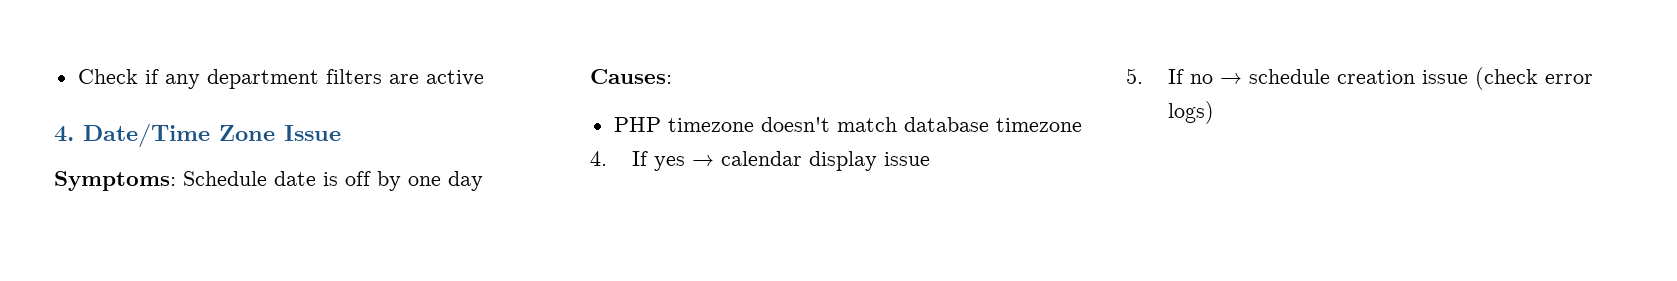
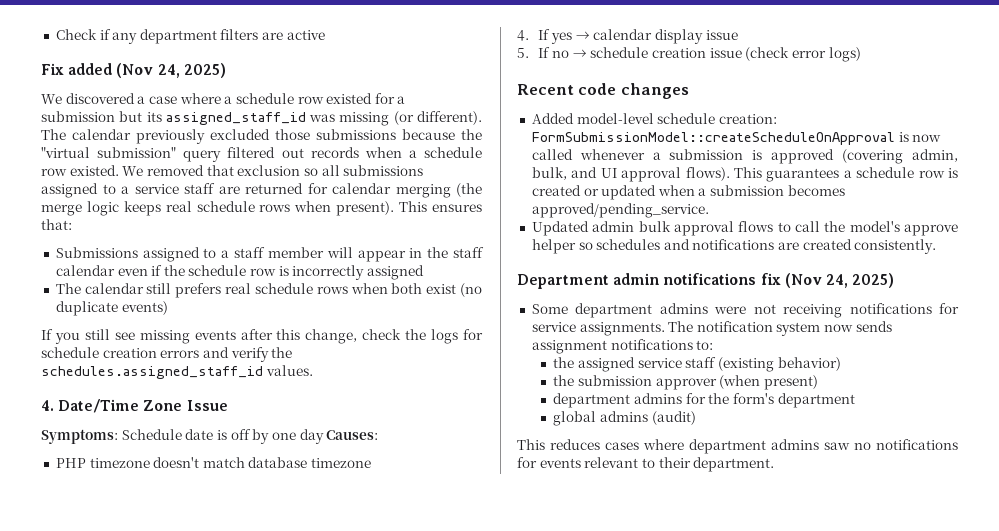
(484, 78) none -> [41,63,226,78] [41,93,406,104] [41,111,482,126] [41,129,482,144] [41,147,482,162] [41,165,424,176] [41,183,482,198] [41,201,483,216] [41,219,72,230] [55,247,484,262] [55,265,425,280] [55,283,482,298] [55,301,168,316] [41,329,484,344] [41,347,293,362] [41,365,313,379] // Fix added (Nov 24, 2025) // We discovered a case where a schedule row existed for a submission but its assigned_staff_id was missing (or different). The calendar previously excluded those submissions because the "virtual submission" query filtered out records when a schedule row existed. We removed that exclusion so all submissions assigned to a service staff are returned for calendar merging (the merge logic keeps real schedule rows when present). This ensures that: // Submissions assigned to a staff member will appear in the staff calendar even if the schedule row is incorrectly assigned // The calendar still prefers real schedule rows when both exist (no duplicate events) // If you still see missing events after this change, check the logs for schedule creation errors and verify the schedules.assigned_staff_id values.
(1215, 112) none -> [517,83,689,99] [531,113,777,124] [531,132,942,145] [531,149,958,164] [531,167,958,182] [531,185,845,200] [531,203,709,218] [531,221,959,236] [531,239,937,254] [517,273,895,289] [531,303,959,318] [531,321,892,336] [531,339,714,354] [553,357,841,372] [553,375,818,390] [553,393,855,408] [553,411,696,426] [517,439,958,454] [517,457,775,472] // Recent code changes // Added model-level schedule creation: FormSubmissionModel::createScheduleOnApproval is now called whenever a submission is approved (covering admin, bulk, and UI approval flows). This guarantees a schedule row is created or updated when a submission becomes approved/pending_service. // Updated admin bulk approval flows to call the model's approve helper so schedules and notifications are created consistently. // Department admin notifications fix (Nov 24, 2025) // Some department admins were not receiving notifications for service assignments. The notification system now sends assignment notifications to: // the assigned service staff (existing behavior) // the submission approver (when present) // department admins for the form's department // global admins (audit) // This reduces cases where department admins saw no notifications for events relevant to their department.

